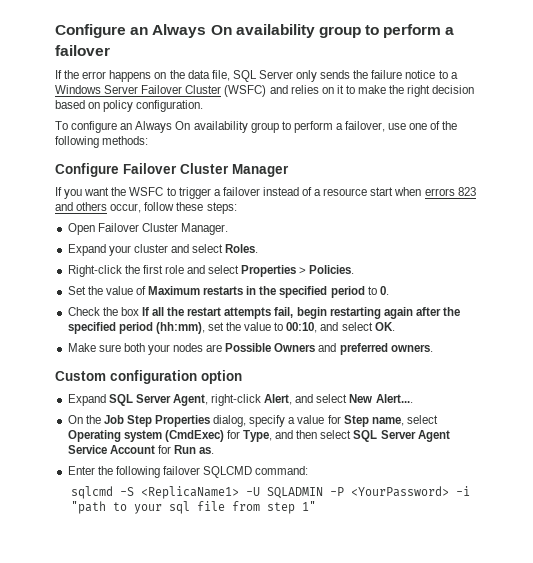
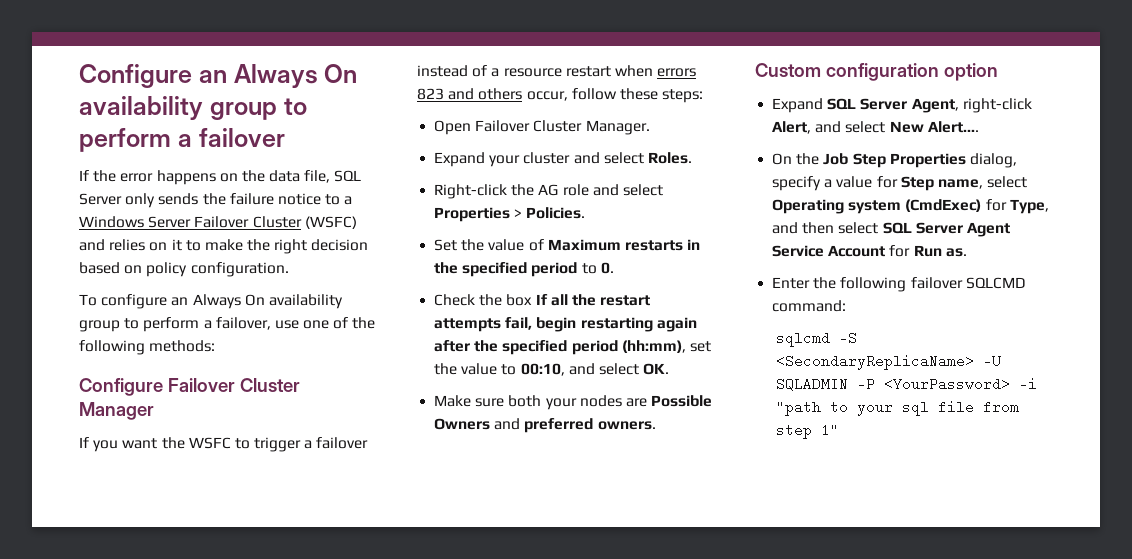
[370,187,394,196] start -> [565,66,611,77] restart
[142,265,163,274] first -> [538,184,559,196] AG
[141,486,240,499] <ReplicaName1> -> [776,354,975,370] <SecondaryReplicaName>

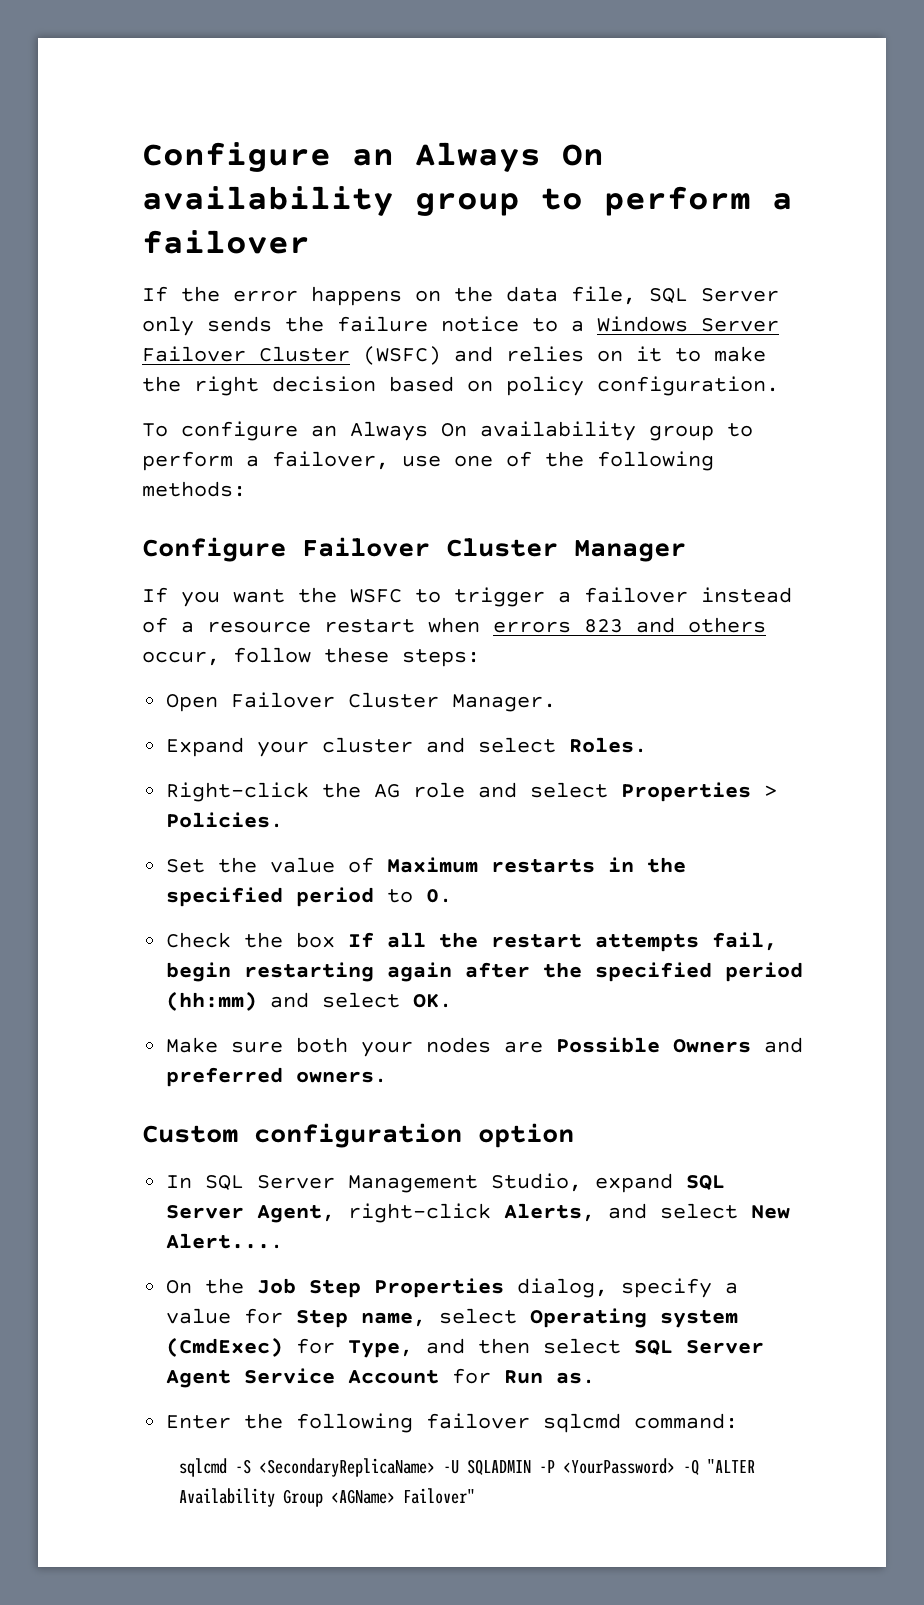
[621,340,711,353] [434,363,565,376] (hh:mm), set the value to 00:10, -> [166,991,258,1011] (hh:mm)
[772,98,824,113] Expand -> [166,1173,674,1193] In SQL Server Management Studio, expand
[772,121,812,134] Alert, -> [504,1203,596,1222] Alerts,
[965,277,1026,289] SQLCMD -> [543,1413,622,1433] sqlcmd
[1019,377,1038,391] [776,400,1020,416] [776,423,840,439] -i "path to your sql file from step 1" -> [682,1459,755,1475] [178,1488,475,1507] -Q "ALTER Availability Group <AGName> Failover"

